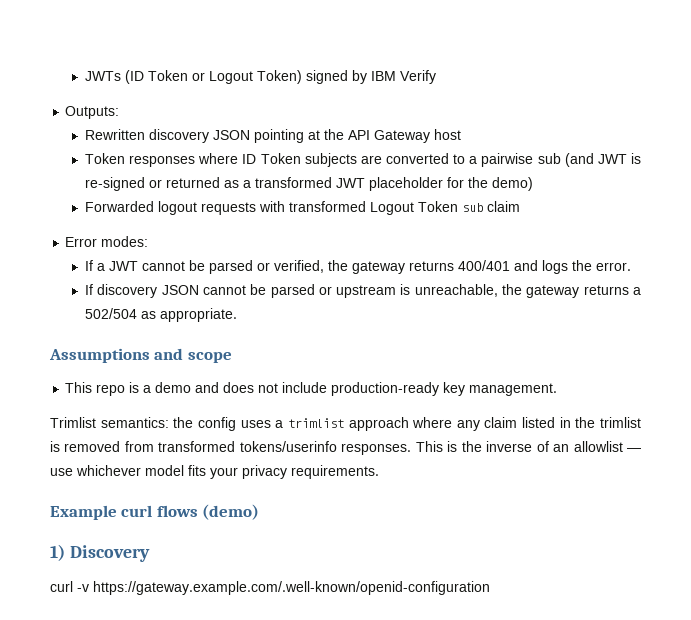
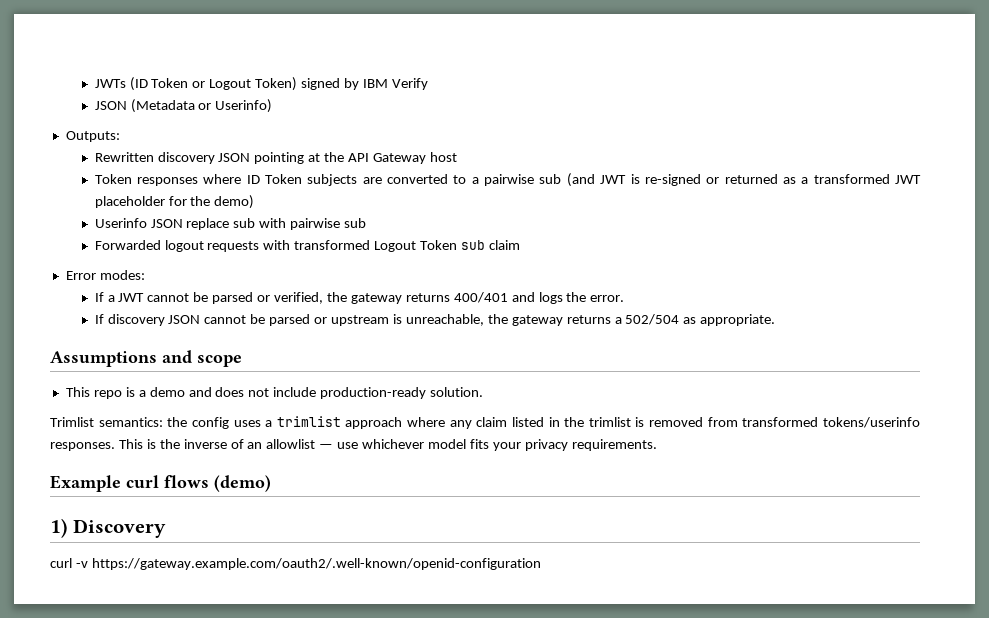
(436, 77) none -> [94,99,273,113] // JSON (Metadata or Userinfo)
(533, 184) none -> [94,218,367,230] // Userinfo JSON replace sub with pairwise sub
[443,382,558,396] key management. -> [430,387,484,397] solution.
[93,581,490,595] https://gateway.example.com/.well-known/openid-configuration -> [91,558,541,570] https://gateway.example.com/oauth2/.well-known/openid-configuration

